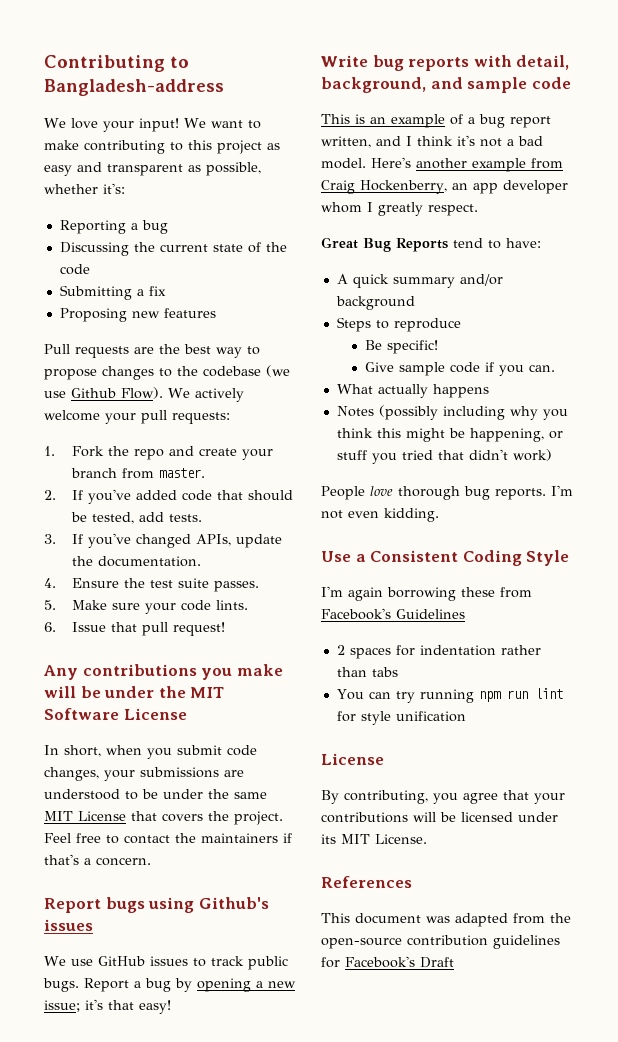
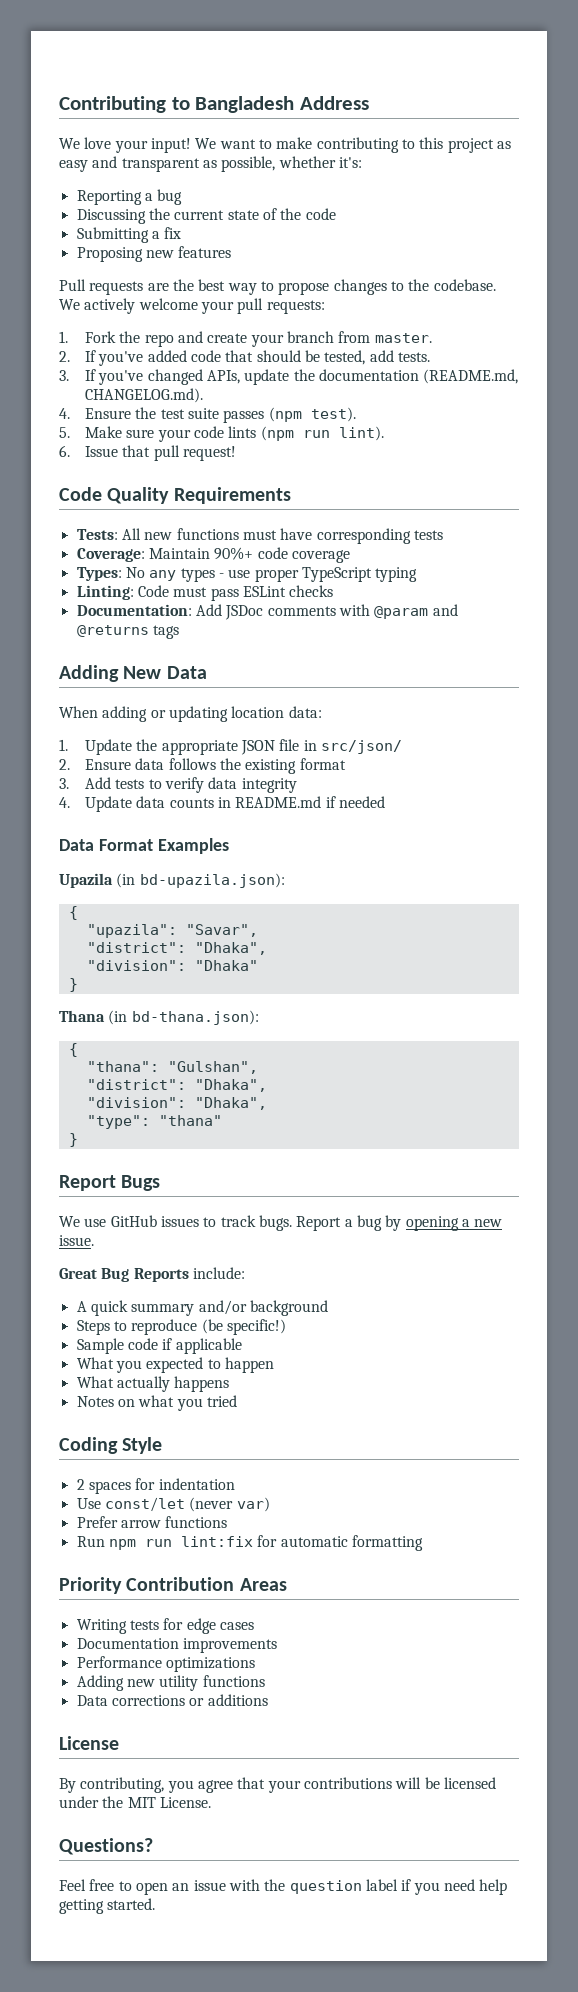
[44,79,224,96] Bangladesh-address -> [195,96,370,113] Bangladesh Address
[203,365,290,377] [44,387,163,399] codebase (we use Github Flow). -> [433,279,496,291] codebase.
[98,556,202,567] documentation. -> [319,369,519,384] [85,388,204,403] documentation (README.md, CHANGELOG.md).
[214,581,260,592] passes. -> [223,407,356,423] passes (npm test).
[216,600,249,610] lints. -> [228,426,384,441] lints (npm run lint).
[43,664,283,680] [44,686,225,698] [44,708,187,720] [44,745,257,759] [44,767,244,781] [44,789,267,800] [44,811,283,825] [44,833,292,844] [44,854,151,866] [44,897,269,913] [44,919,93,931] Any contributions you make will be under the MIT Software License // In short, when you submit code changes, your submissions are understood to be under the same MIT License that covers the project. Feel free to contact the maintainers if that's a concern. // Report bugs using Github's issues -> [59,487,291,504] [76,528,443,544] [76,547,350,563] [76,567,418,582] [76,585,334,601] [76,604,458,620] [76,625,179,639] [59,665,207,682] [59,706,322,722] [59,739,403,755] [59,758,346,774] [59,777,297,793] [59,796,386,812] [59,838,229,854] [59,873,285,888] [68,906,78,920] [86,924,258,938] [86,942,267,955] [86,960,258,971] [68,978,78,992] [59,1010,259,1025] [68,1043,78,1057] [86,1061,258,1074] [86,1079,267,1092] [86,1097,267,1110] [86,1115,222,1129] [68,1133,78,1147] [59,1175,161,1191] Code Quality Requirements // Tests: All new functions must have corresponding tests // Coverage: Maintain 90%+ code coverage // Types: No any types - use proper TypeScript typing // Linting: Code must pass ESLint checks // Documentation: Add JSDoc comments with @param and @returns tags // Adding New Data // When adding or updating location data: // 1. Update the appropriate JSON file in src/json/ // 2. Ensure data follows the existing format // 3. Add tests to verify data integrity // 4. Update data counts in README.md if needed // Data Format Examples // Upazila (in bd-upazila.json): // { // "upazila": "Savar", // "district": "Dhaka", // "division": "Dhaka" // } // Thana (in bd-thana.json): // { // "thana": "Gulshan", // "district": "Dhaka", // "division": "Dhaka", // "type": "thana" // } // Report Bugs
[247,956,288,970] public -> (256, 1221) none
[44,999,171,1014] [321,55,570,71] [321,77,571,93] [321,114,551,128] [321,135,543,148] [321,157,563,172] [321,180,568,194] [321,202,478,216] issue; it's that easy! // Write bug reports with detail, background, and sample code // This is an example of a bug report written, and I think it's not a bad model. Here's another example from Craig Hockenberry, an app developer whom I greatly respect. -> [59,1235,94,1246] issue.
[453,238,541,249] tend to have: -> [192,1267,245,1279] include:
[365,340,439,354] [365,362,556,376] [336,384,489,398] [336,405,568,420] [336,428,563,442] [336,449,552,464] [321,485,573,500] [321,508,439,522] [321,550,570,566] [321,586,532,601] [321,608,465,620] [336,645,541,659] [336,667,398,677] [336,688,563,703] [336,711,466,725] // Be specific! // Give sample code if you can. // What actually happens // Notes (possibly including why you think this might be happening, or stuff you tried that didn't work) // People love thorough bug reports. I'm not even kidding. // Use a Consistent Coding Style // I'm again borrowing these from Facebook's Guidelines // 2 spaces for indentation rather than tabs // You can try running npm run lint for style unification -> [201,1319,286,1335] [76,1338,242,1354] [76,1357,274,1373] [76,1376,230,1392] [76,1395,237,1411] [59,1437,163,1454] [76,1478,235,1494] [76,1497,270,1512] [76,1516,228,1528] [76,1535,423,1551] [59,1577,287,1594] [76,1618,254,1634] [76,1638,277,1653] [76,1656,255,1672] [76,1675,265,1691] [76,1694,268,1706] (be specific!) // Sample code if applicable // What you expected to happen // What actually happens // Notes on what you tried // Coding Style // 2 spaces for indentation // Use const/let (never var) // Prefer arrow functions // Run npm run lint:fix for automatic formatting // Priority Contribution Areas // Writing tests for edge cases // Documentation improvements // Performance optimizations // Adding new utility functions // Data corrections or additions
[321,834,336,844] its -> [102,1796,124,1808] the
[321,876,412,888] [321,913,571,927] [321,935,560,949] [321,956,454,968] References // This document was adapted from the open-source contribution guidelines for Facebook's Draft -> [59,1838,153,1855] [59,1879,508,1895] [59,1898,156,1914] Questions? // Feel free to open an issue with the question label if you need help getting started.

